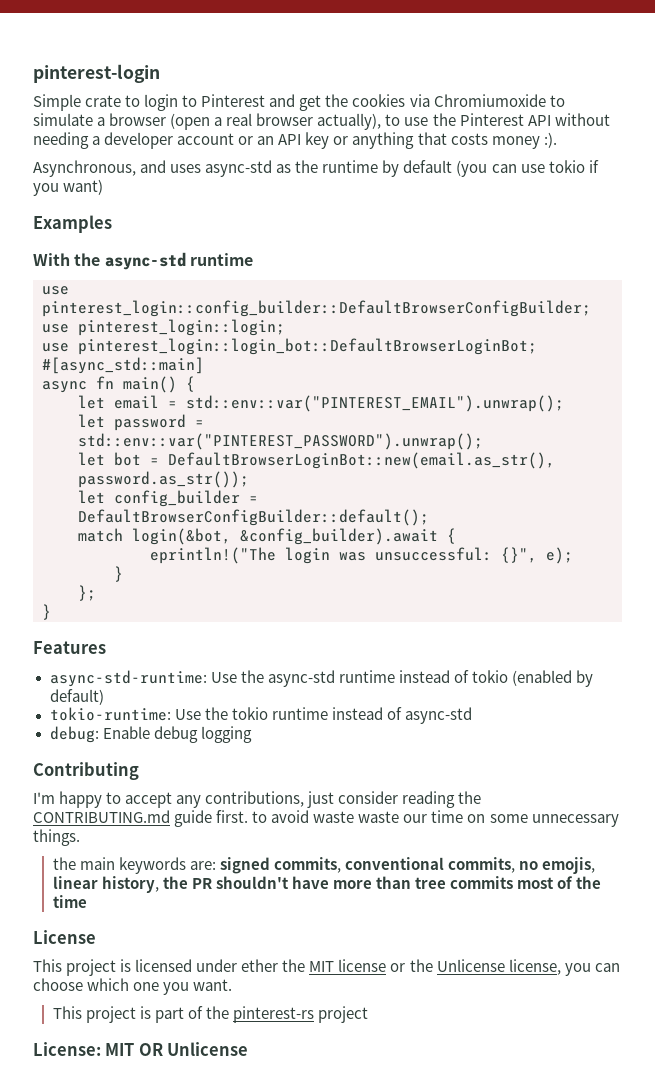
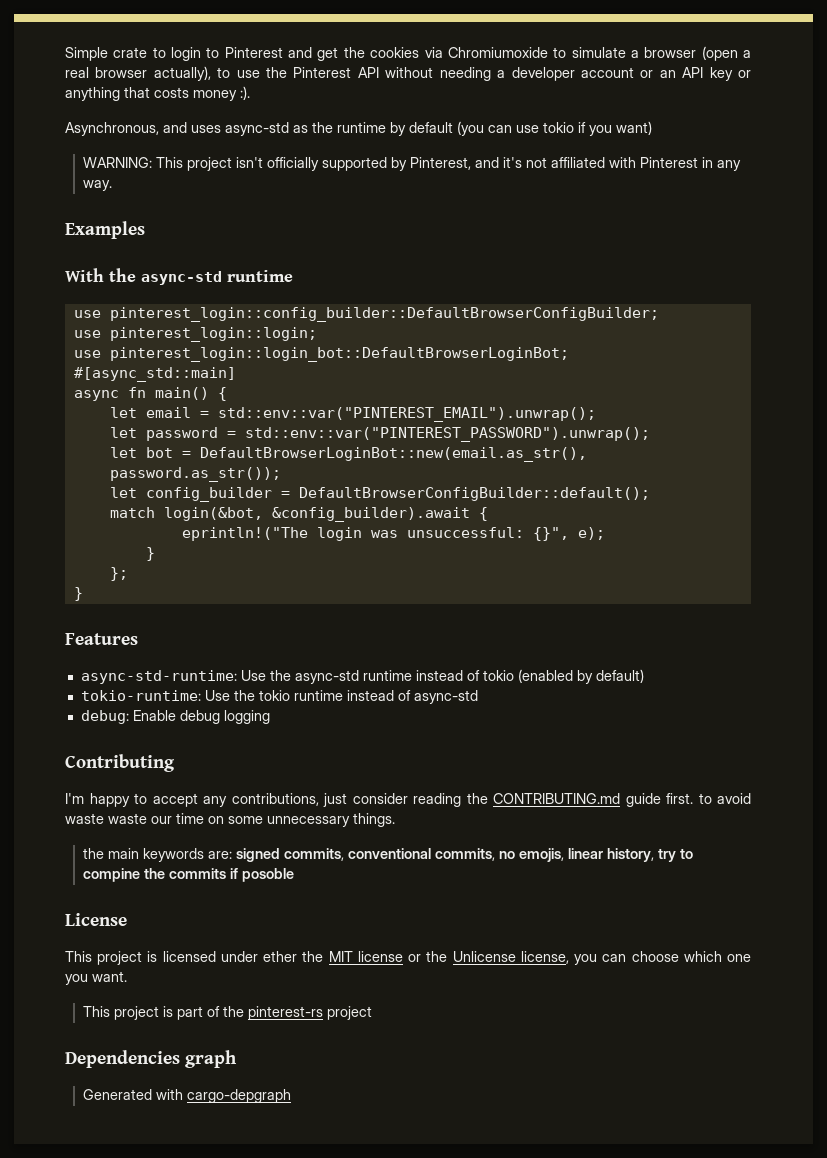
[33,64,160,83] pinterest-login // -> (65, 54) none
(104, 187) none -> [83,157,742,171] [83,180,113,191] // WARNING: This project isn't officially supported by Pinterest, and it's not affiliated with Pinterest in any way.
[162,876,602,889] [52,895,87,908] the PR shouldn't have more than tree commits most of the time -> [658,848,694,862] [83,868,295,882] try to compine the commits if posoble
[33,1042,249,1056] License: MIT OR Unlicense -> [65,1050,238,1068] [83,1089,292,1103] Dependencies graph // Generated with cargo-depgraph

